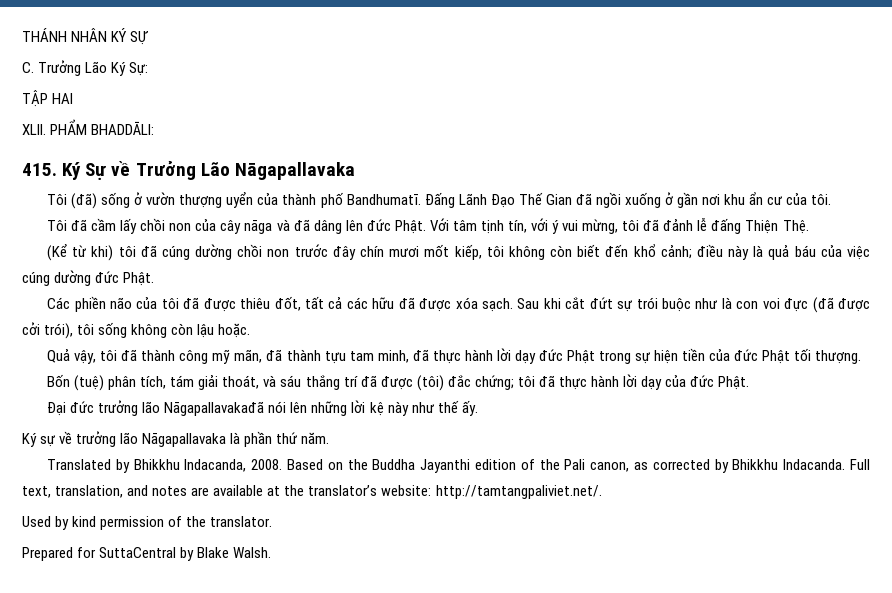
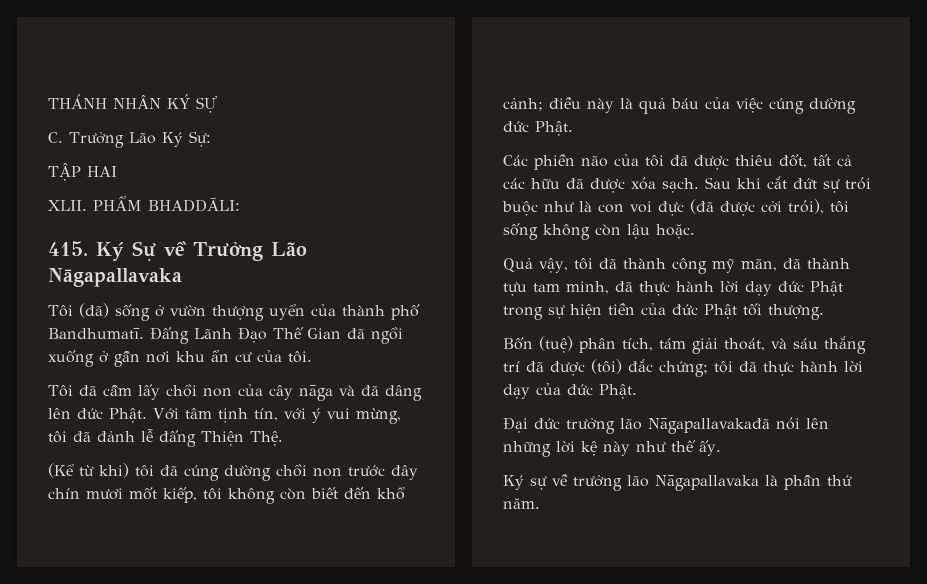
[47,459,871,473] [22,485,602,499] [22,516,273,530] [22,547,272,561] // Translated by Bhikkhu Indacanda, 2008. Based on the Buddha Jayanthi edition of the Pali canon, as corrected by Bhikkhu Indacanda. Full text, translation, and notes are available at the translator’s website: http://tamtangpaliviet.net/. // Used by kind permission of the translator. // Prepared for SuttaCentral by Blake Walsh. -> (540, 503) none

